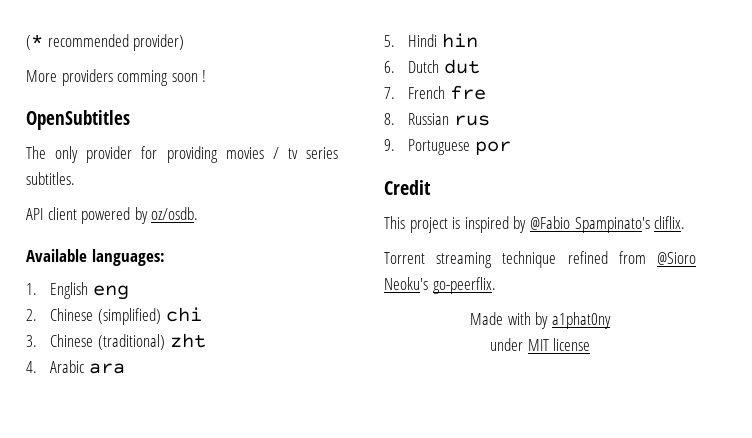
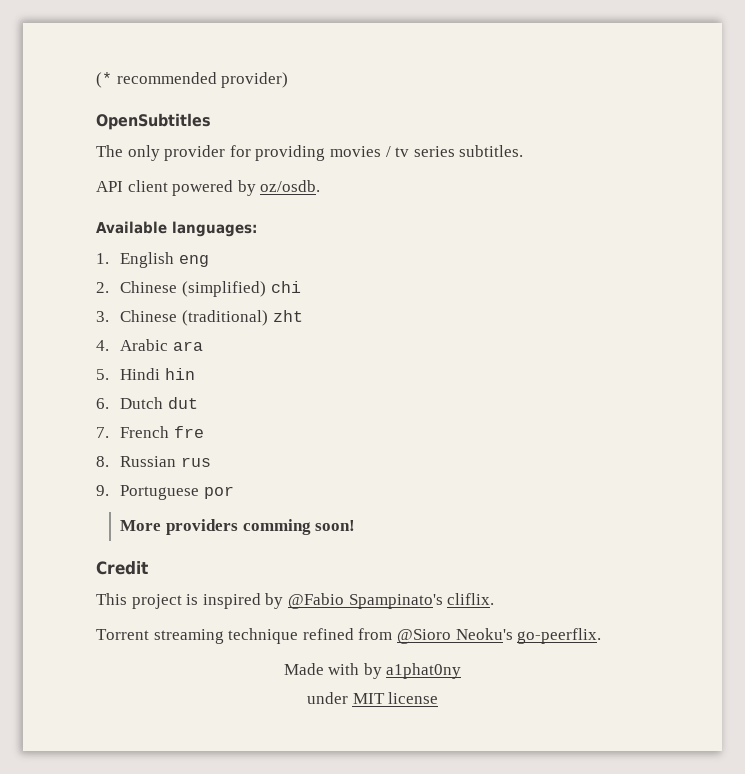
[26,69,207,86] // More providers comming soon ! -> (289, 80) none
(511, 148) none -> [120,519,356,535] // More providers comming soon!

